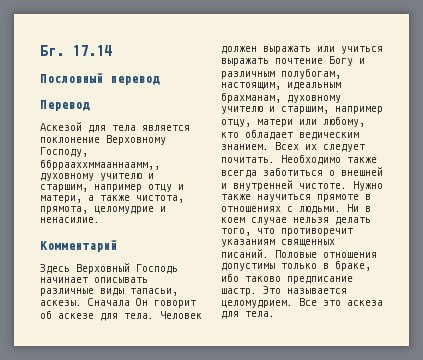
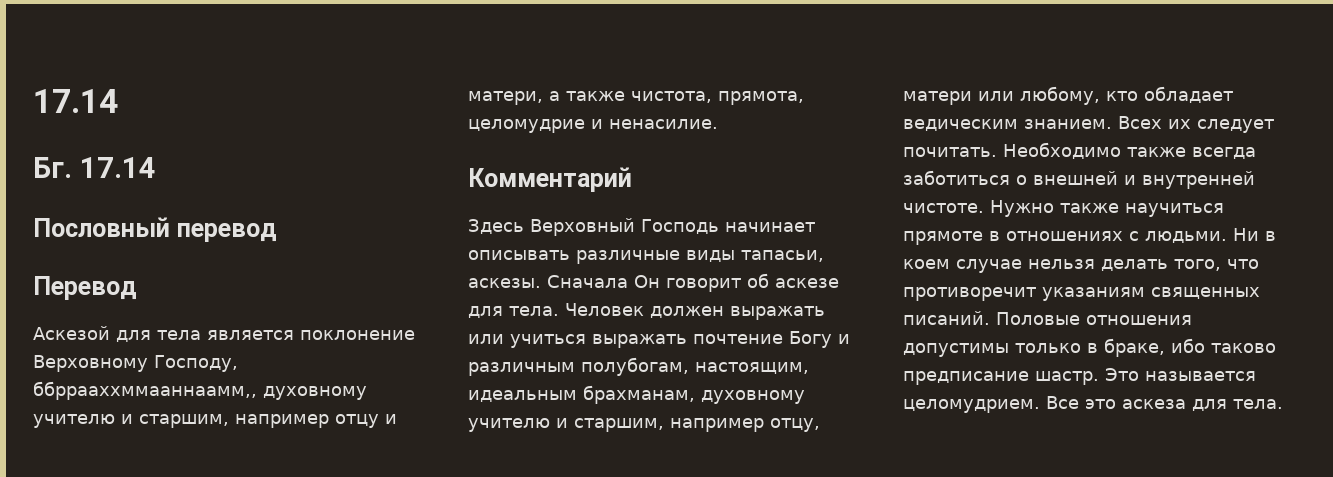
(40, 50) none -> [33,89,118,113] 17.14 //

